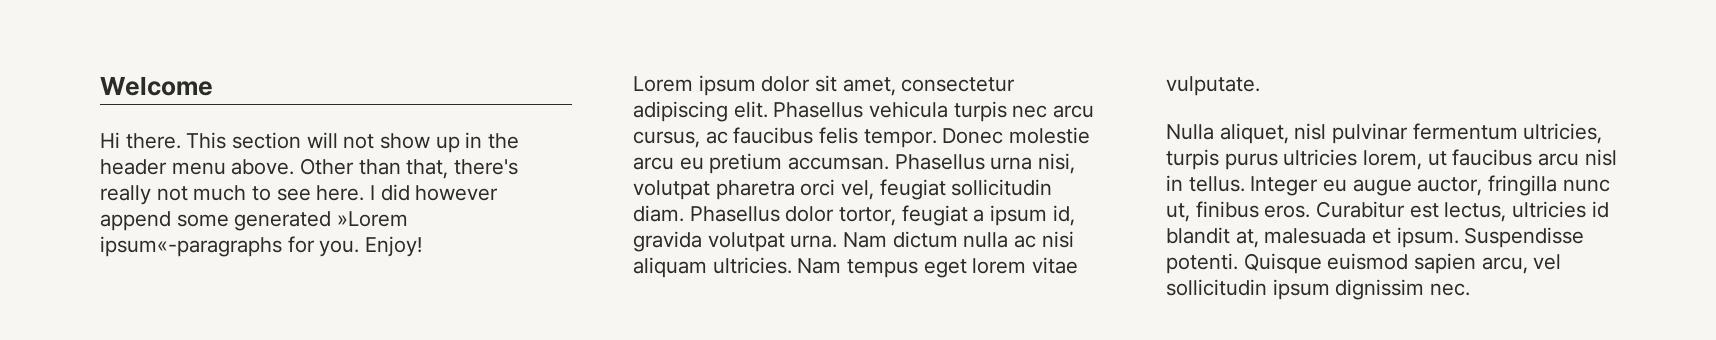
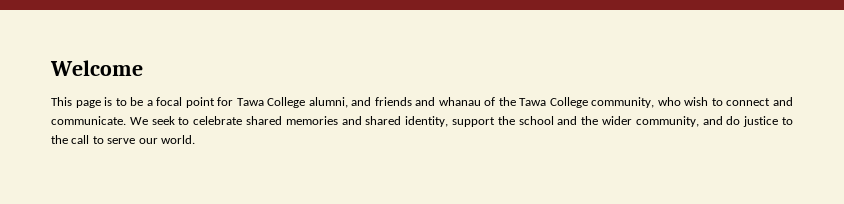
[100,132,520,153] [100,158,519,179] [100,184,499,205] [100,211,409,231] [100,236,423,257] [633,75,1016,96] [633,101,1095,122] [633,127,1091,148] [633,153,1076,174] [633,179,1053,200] [633,205,1075,226] [633,231,1074,252] [633,257,1079,278] [1166,76,1260,96] [1166,123,1603,144] [1166,149,1617,170] [1166,175,1610,196] [1166,201,1609,222] [1166,227,1585,248] [1166,253,1562,274] [1166,279,1471,300] Hi there. This section will not show up in the header menu above. Other than that, there's really not much to see here. I did however append some generated »Lorem ipsum«-paragraphs for you. Enjoy! // Lorem ipsum dolor sit amet, consectetur adipiscing elit. Phasellus vehicula turpis nec arcu cursus, ac faucibus felis tempor. Donec molestie arcu eu pretium accumsan. Phasellus urna nisi, volutpat pharetra orci vel, feugiat sollicitudin diam. Phasellus dolor tortor, feugiat a ipsum id, gravida volutpat urna. Nam dictum nulla ac nisi aliquam ultricies. Nam tempus eget lorem vitae vulputate. // Nulla aliquet, nisl pulvinar fermentum ultricies, turpis purus ultricies lorem, ut faucibus arcu nisl in tellus. Integer eu augue auctor, fringilla nunc ut, finibus eros. Curabitur est lectus, ultricies id blandit at, malesuada et ipsum. Suspendisse potenti. Quisque euismod sapien arcu, vel sollicitudin ipsum dignissim nec. -> [51,97,793,108] [51,116,793,127] [51,135,195,144] This page is to be a focal point for Tawa College alumni, and friends and whanau of the Tawa College community, who wish to connect and communicate. We seek to celebrate shared memories and shared identity, support the school and the wider community, and do justice to the call to serve our world.

